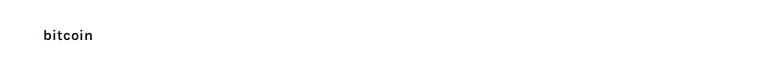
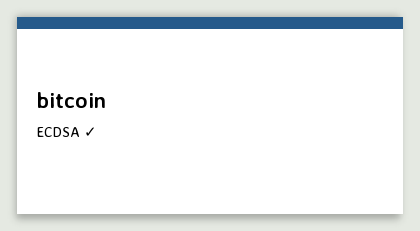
(93, 35) none -> [37,127,97,137] // ECDSA ✓

